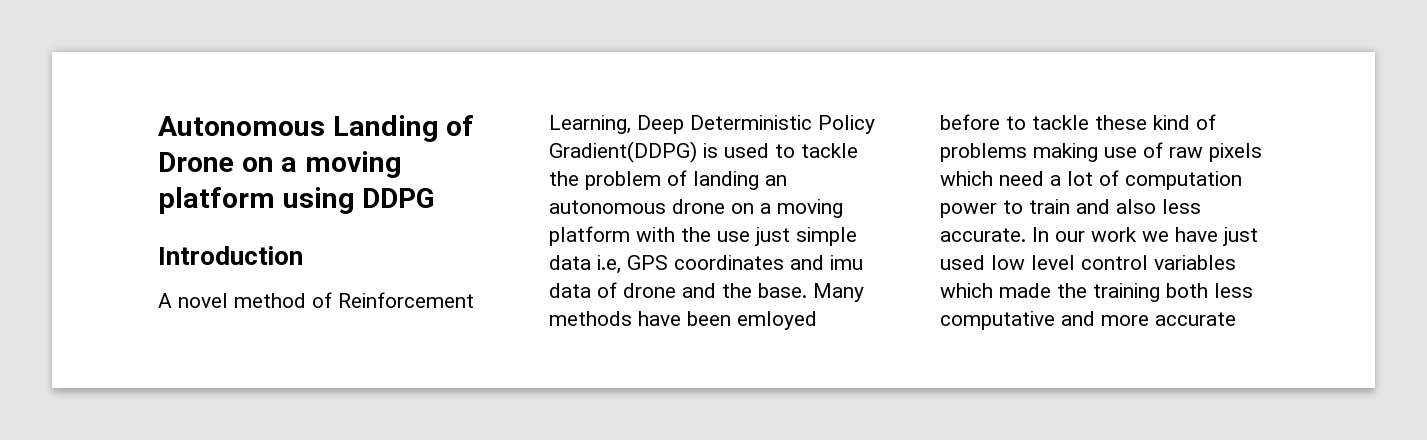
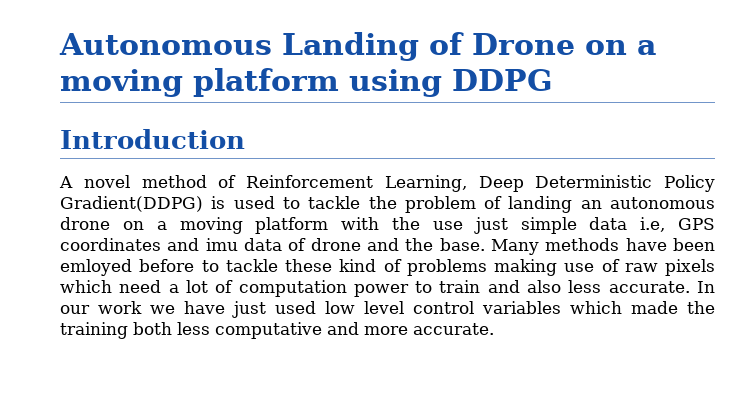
[1155,312,1236,326] accurate -> [413,323,494,335] accurate.

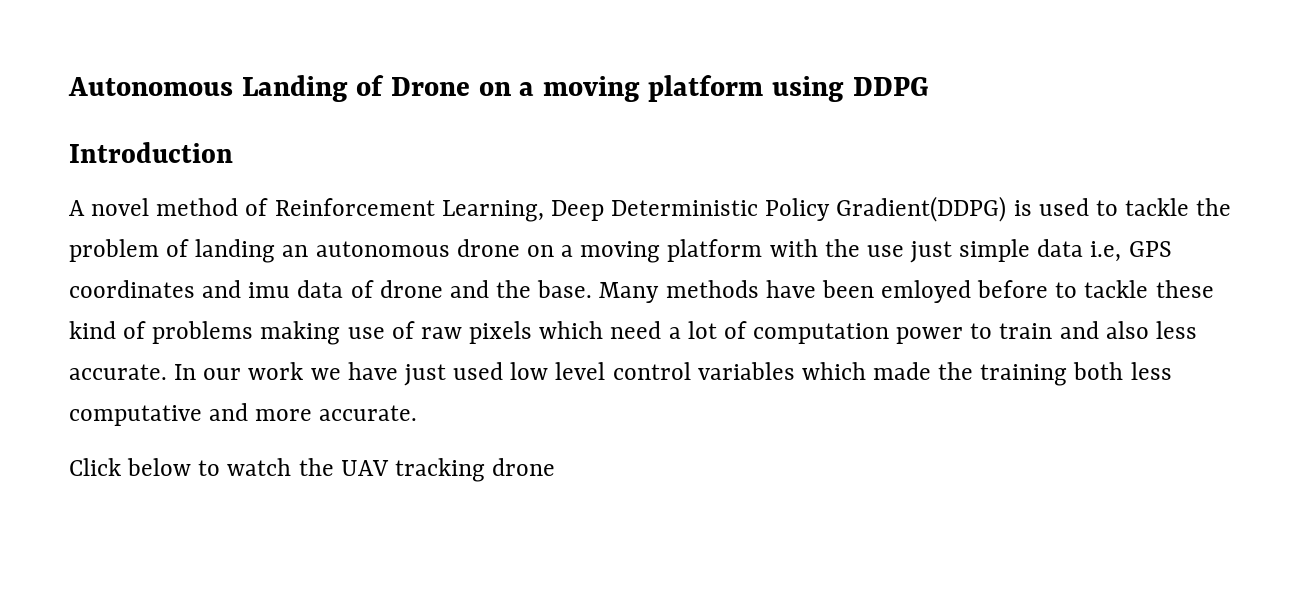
(494, 329) none -> [69,458,556,482] // Click below to watch the UAV tracking drone

